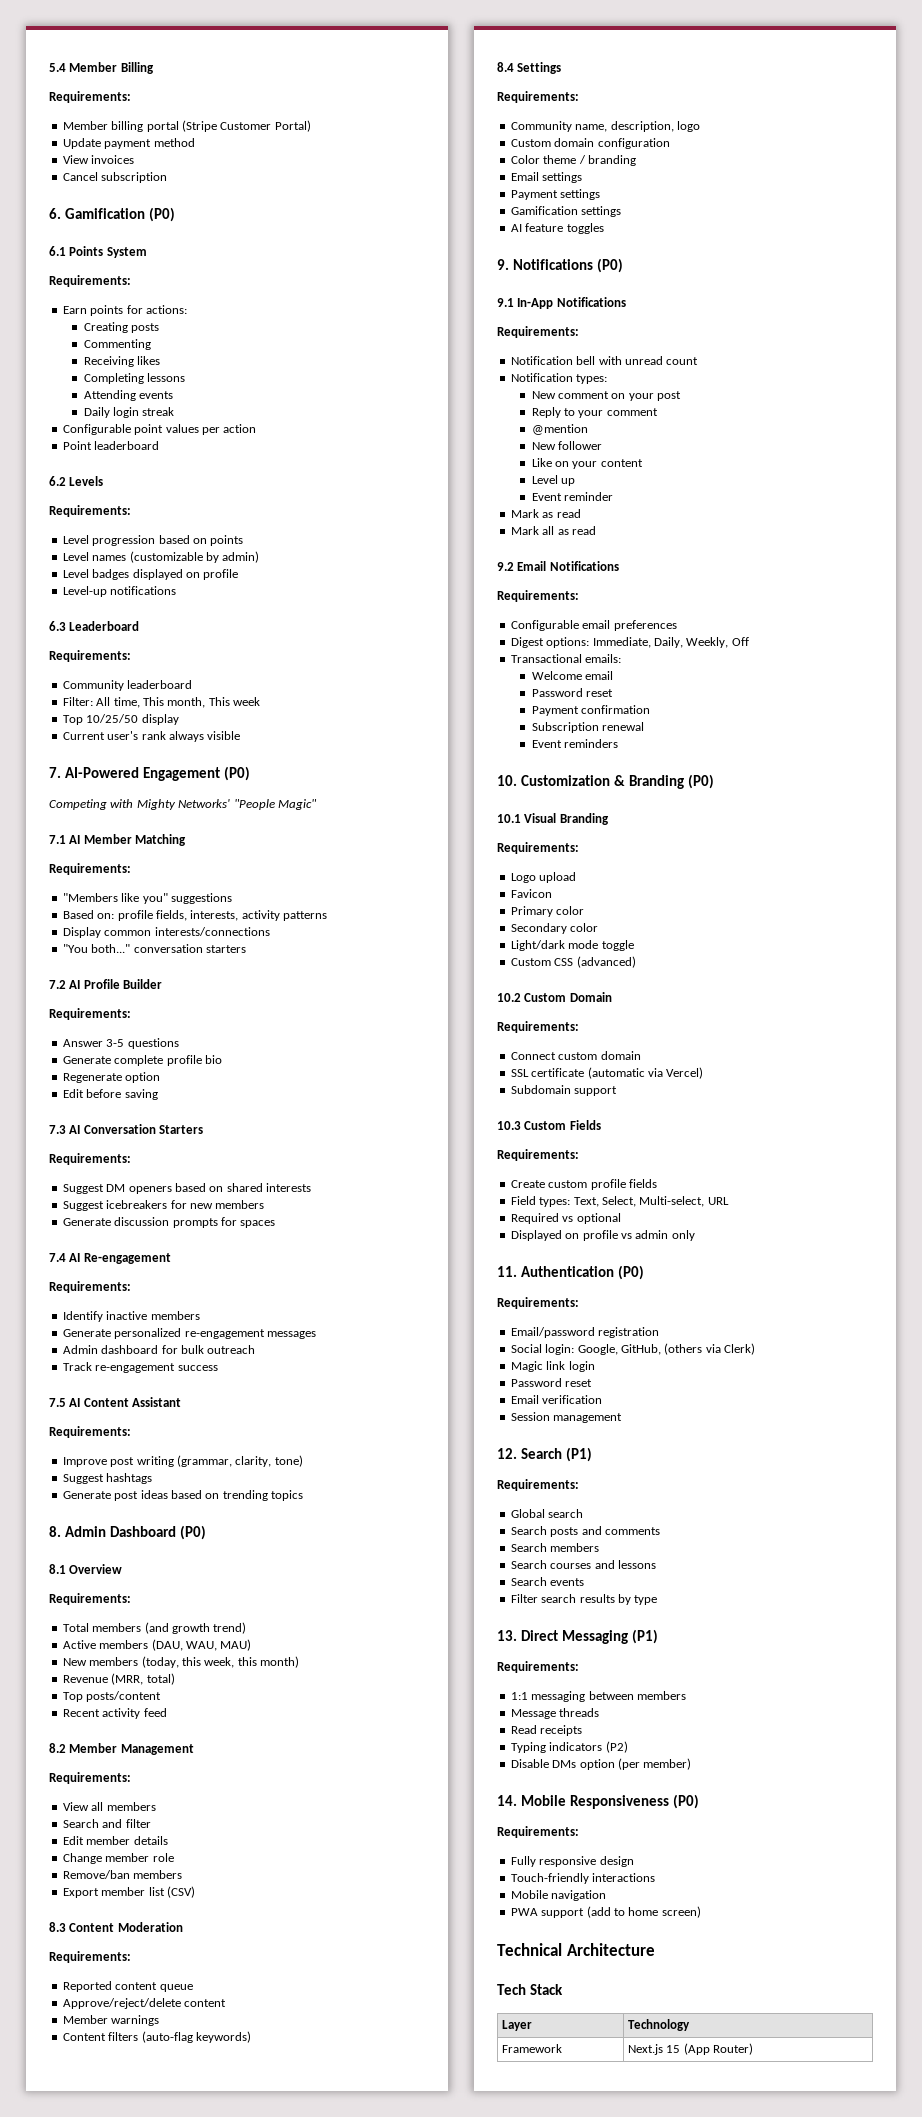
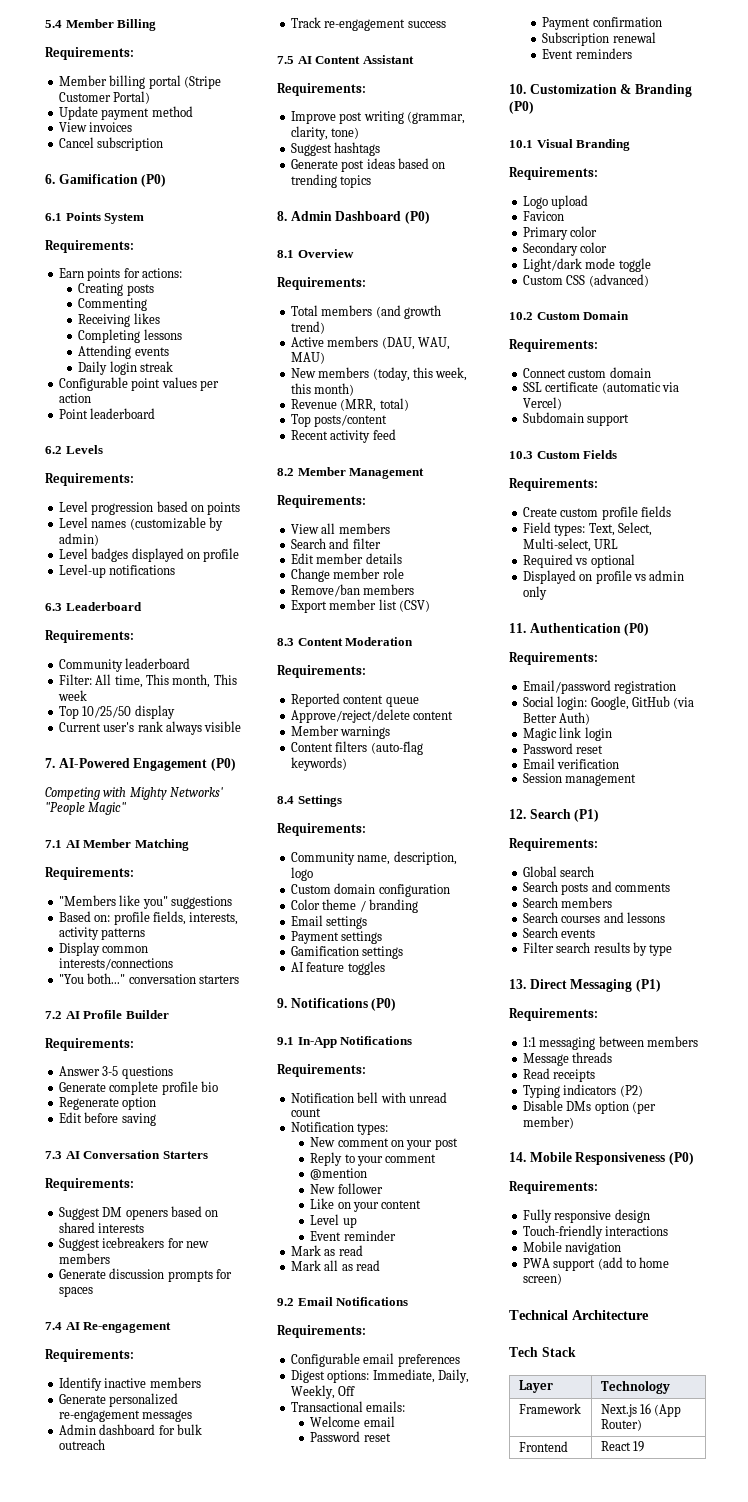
[620,1343,755,1355] GitHub, (others via Clerk) -> [631,696,695,709] [522,712,591,725] GitHub (via Better Auth)
[666,2045,681,2053] 15 -> [640,1403,652,1414] 16
(754, 2049) none -> [518,1441,568,1452] [600,1441,645,1452] // Frontend | React 19

